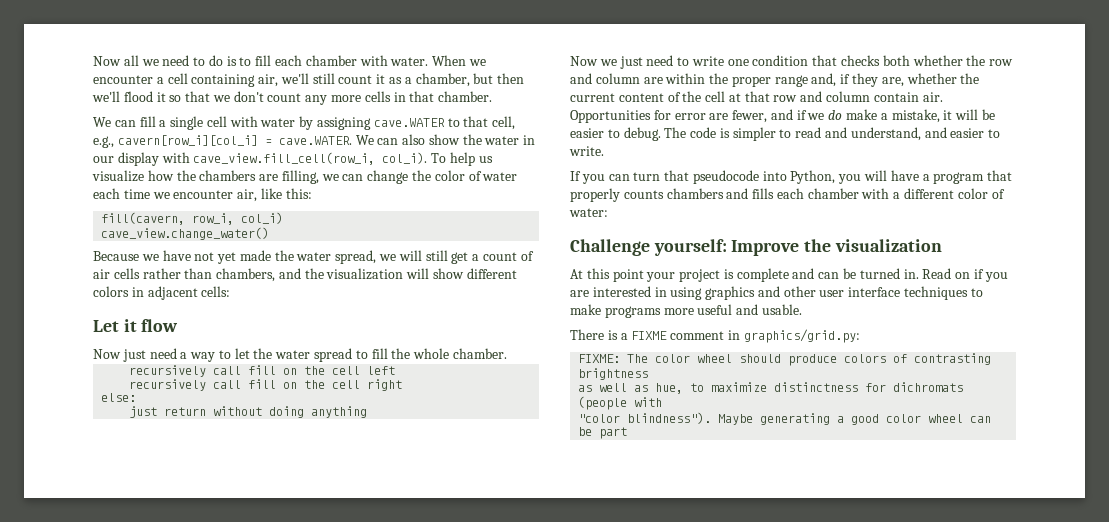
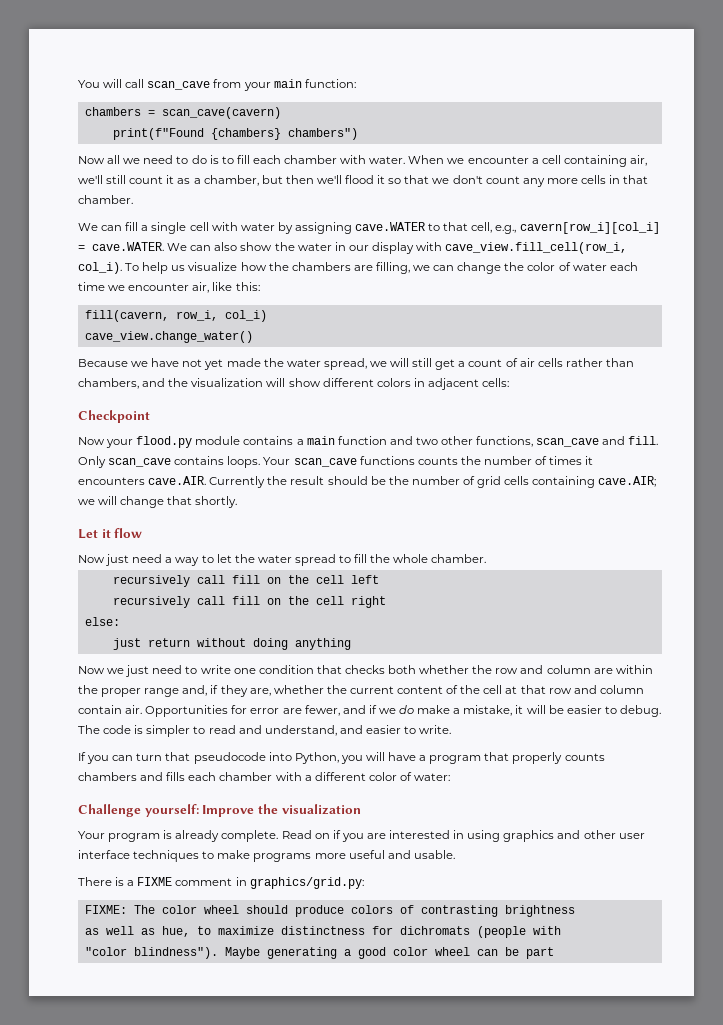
(93, 61) none -> [78,79,356,91] [84,107,281,119] [112,128,358,140] You will call scan_cave from your main function: // chambers = scan_cave(cavern) // print(f"Found {chambers} chambers") //
(231, 291) none -> [78,410,150,423] [78,436,659,448] [78,456,594,468] [78,476,657,488] [78,496,238,508] // Checkpoint // Now your flood.py module contains a main function and two other functions, scan_cave and fill. Only scan_cave contains loops. Your scan_cave functions counts the number of times it encounters cave.AIR. Currently the result should be the number of grid cells containing cave.AIR; we will change that shortly.
[570,268,919,282] At this point your project is complete and can be turned in. -> [78,830,279,842] Your program is already complete.

